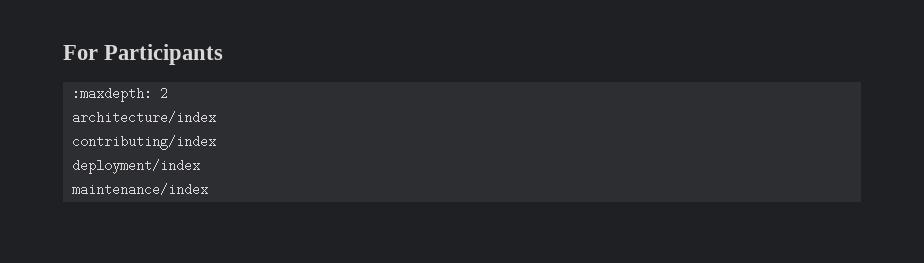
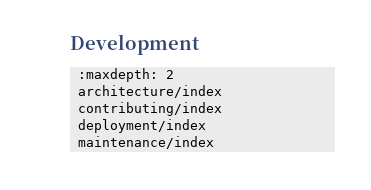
[63,44,224,65] For Participants -> [70,34,200,55] Development

